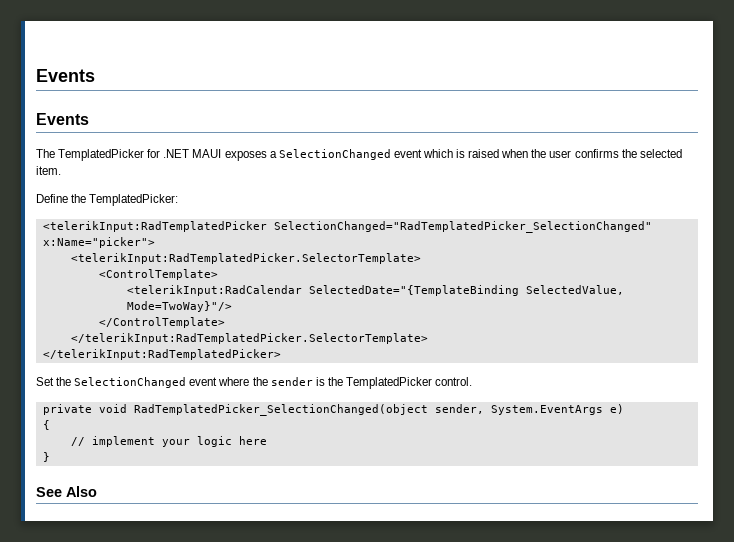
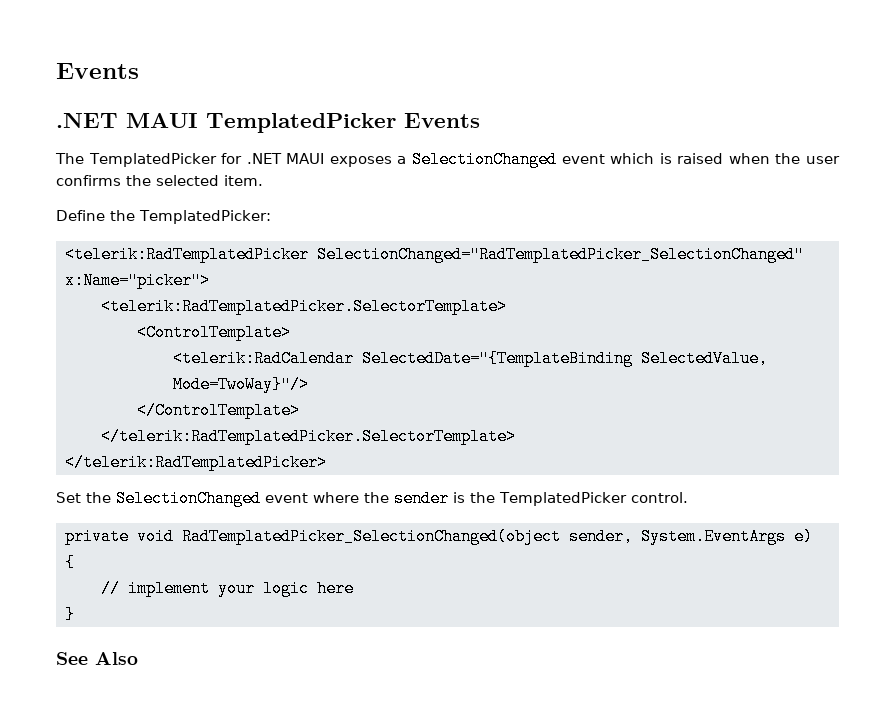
[36,69,95,82] Events // -> [56,63,139,79] [56,113,396,133] Events // .NET MAUI TemplatedPicker
[42,221,267,232] <telerikInput:RadTemplatedPicker -> [64,246,309,263] <telerik:RadTemplatedPicker
[70,253,421,264] <telerikInput:RadTemplatedPicker.SelectorTemplate> -> [100,298,507,315] <telerik:RadTemplatedPicker.SelectorTemplate>
[126,285,302,296] <telerikInput:RadCalendar -> [172,350,354,367] <telerik:RadCalendar
[70,333,428,344] [42,349,281,360] </telerikInput:RadTemplatedPicker.SelectorTemplate> // </telerikInput:RadTemplatedPicker> -> [100,428,516,445] [64,454,327,471] </telerik:RadTemplatedPicker.SelectorTemplate> // </telerik:RadTemplatedPicker>

